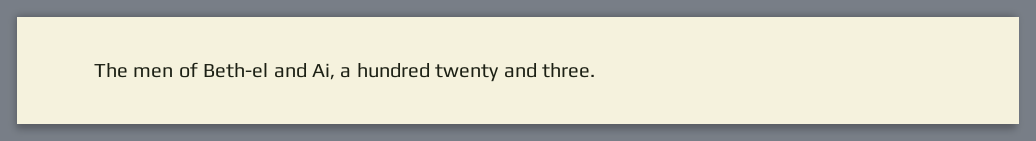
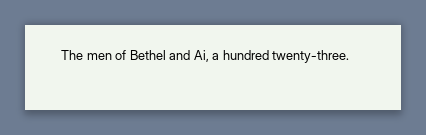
[203,63,269,78] Beth-el -> [129,50,166,60] Bethel
[435,63,595,82] twenty and three. -> [272,50,350,63] twenty-three.

